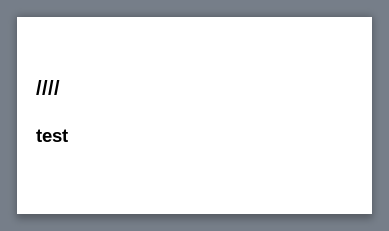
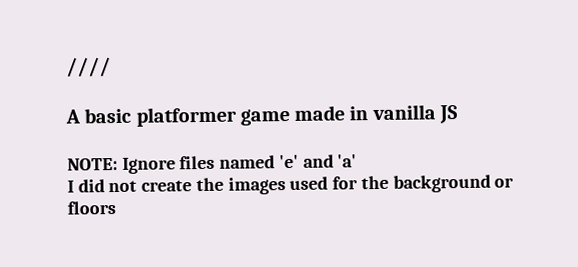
[36,129,68,142] test -> [65,104,458,127] [67,154,358,174] [67,174,515,195] [67,200,116,215] A basic platformer game made in vanilla JS // NOTE: Ignore files named 'e' and 'a' // I did not create the images used for the background or floors

